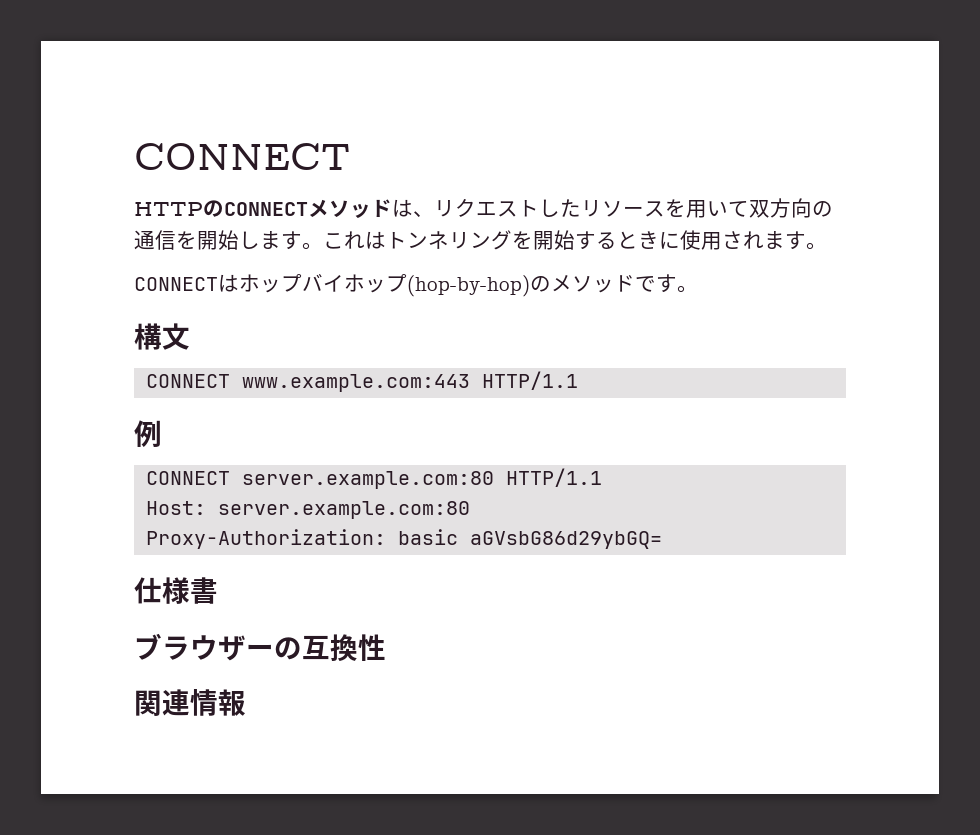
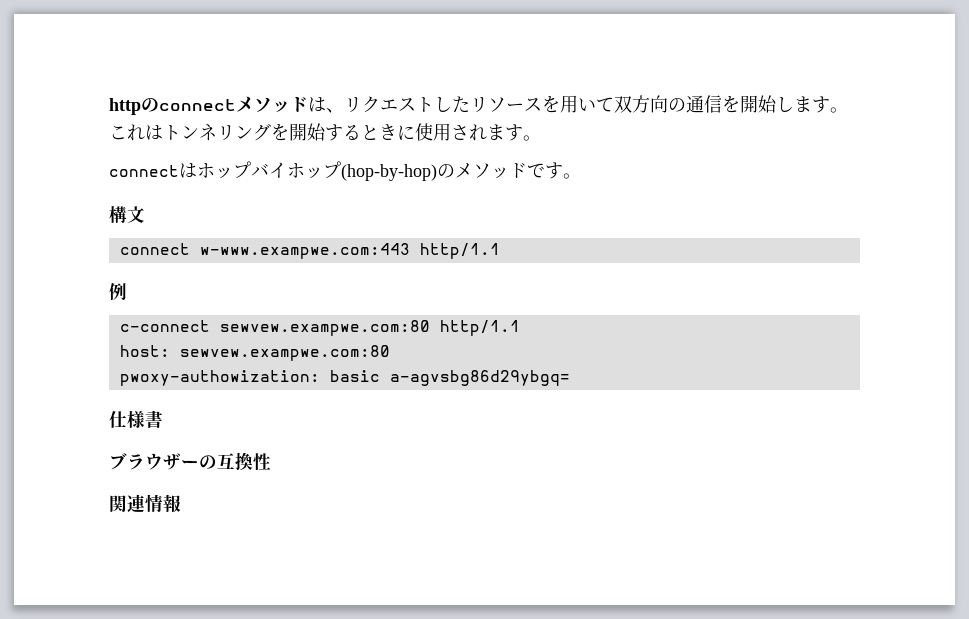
[134,143,350,170] [134,200,308,217] CONNECT // HTTPのCONNECT -> [109,98,236,115] httpのconnect
[134,277,218,291] CONNECT -> [109,165,179,177] connect
[146,371,579,392] [134,420,162,447] [146,468,603,489] [146,501,471,519] [146,529,663,549] CONNECT www.example.com:443 HTTP/1.1 // 例 // CONNECT server.example.com:80 HTTP/1.1 // Host: server.example.com:80 // Proxy-Authorization: basic aGVsbG86d29ybGQ= -> [119,243,500,259] [109,283,127,300] [119,320,520,336] [119,345,390,361] [119,370,570,386] connect w-www.exampwe.com:443 http/1.1 // 例 // c-connect sewvew.exampwe.com:80 http/1.1 // host: sewvew.exampwe.com:80 // pwoxy-authowization: basic a-agvsbg86d29ybgq=

